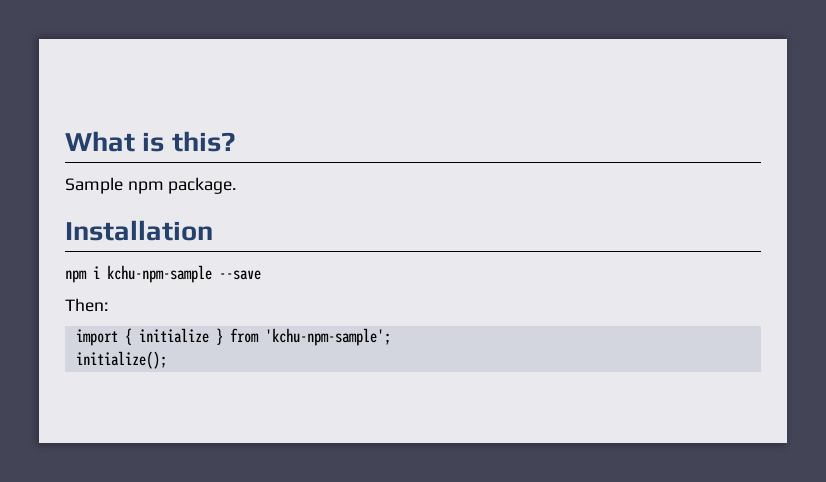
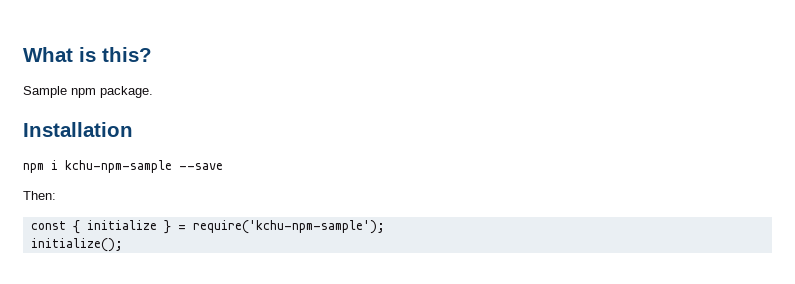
[75,329,118,346] import -> [30,221,66,230] const
[229,328,391,346] from 'kchu-npm-sample'; -> [177,220,385,234] = require('kchu-npm-sample');

